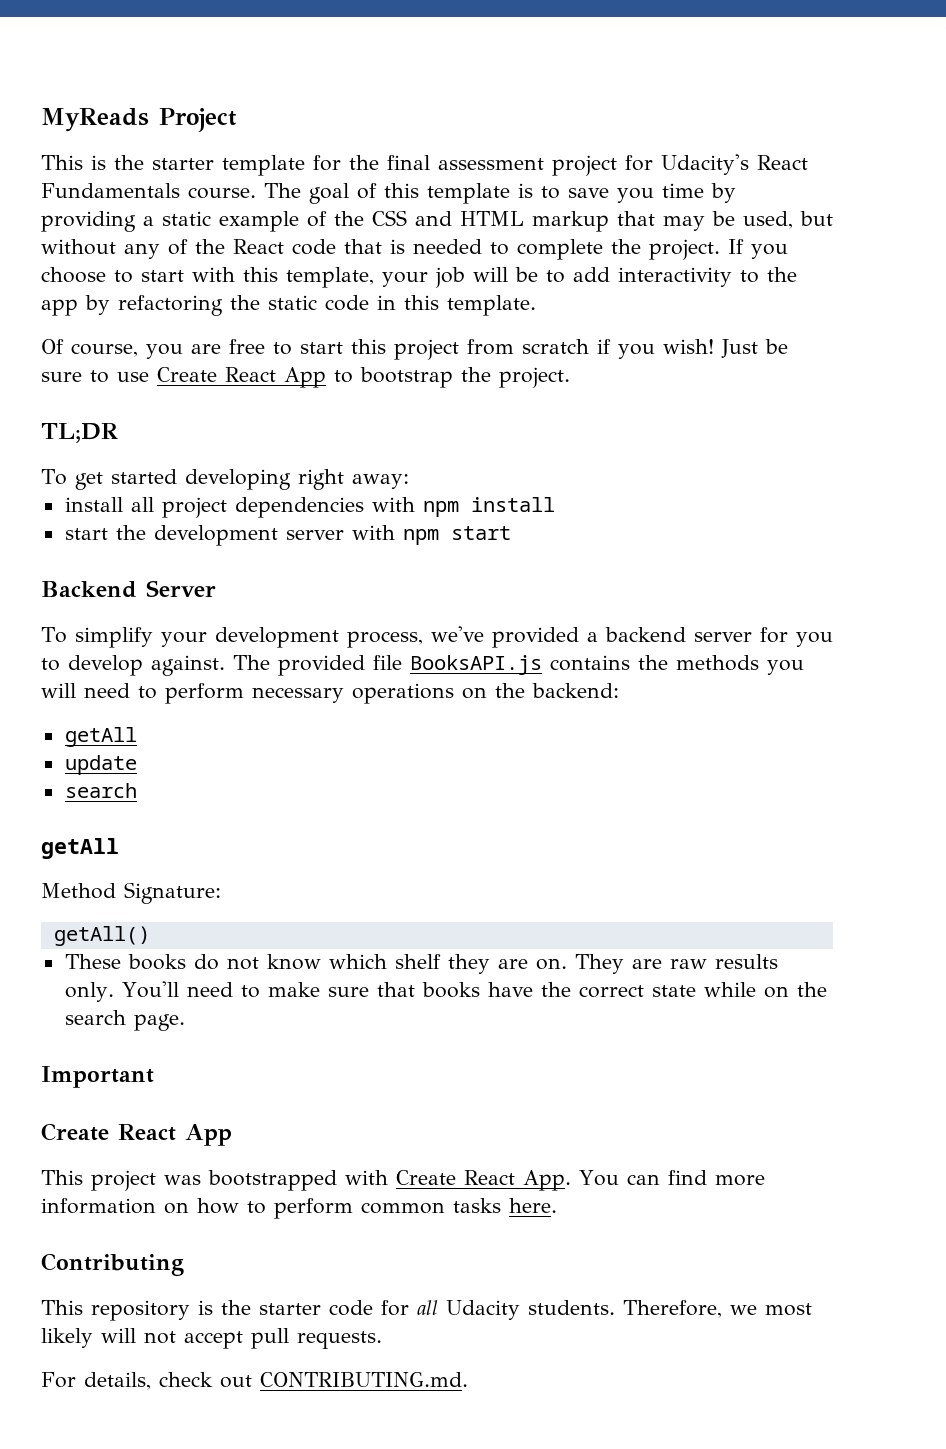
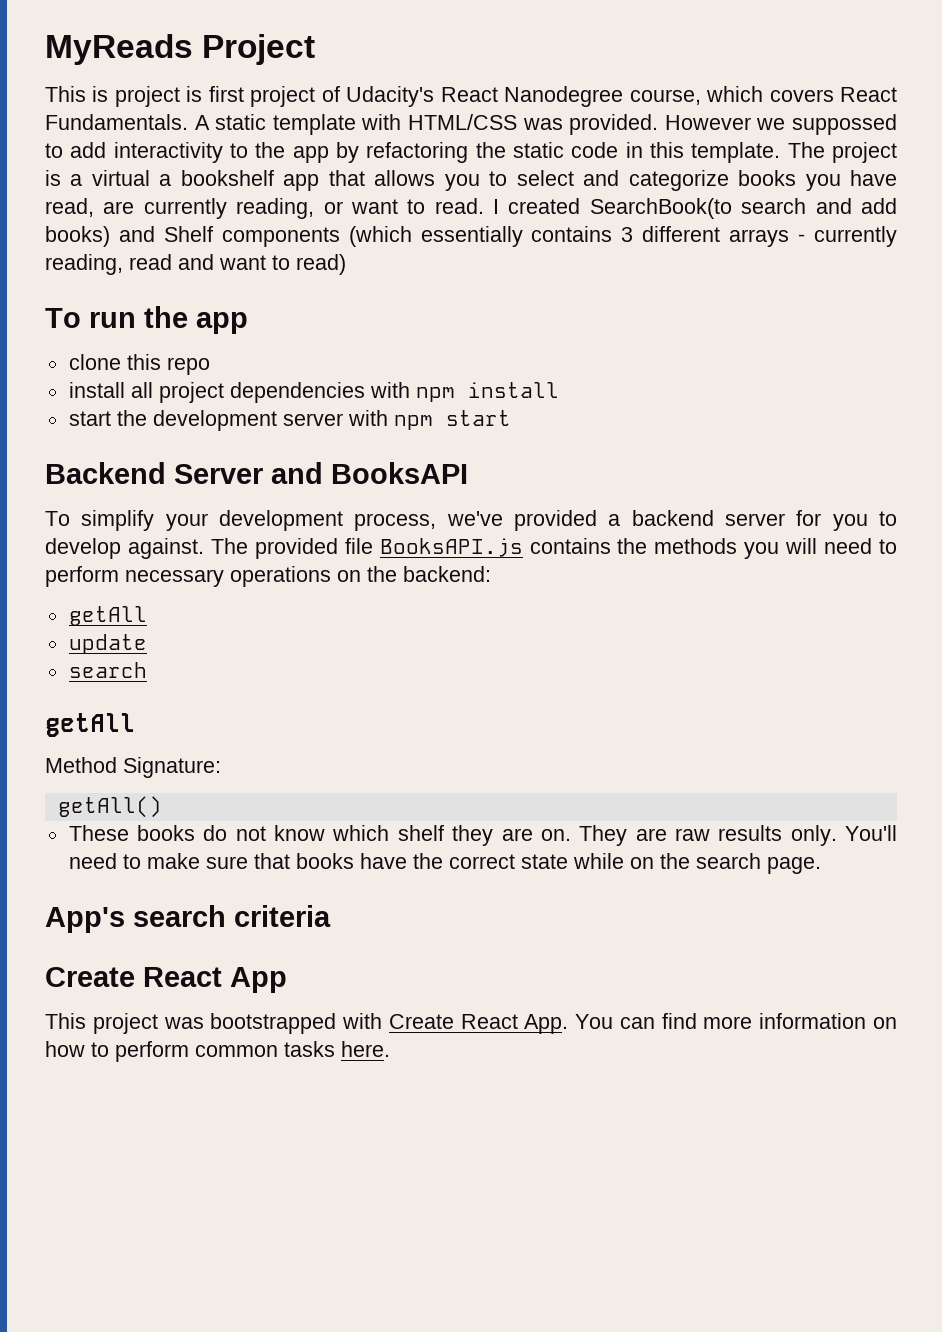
[114,154,808,176] [41,183,736,204] [41,210,833,232] [41,239,788,260] [41,267,538,288] the starter template for the final assessment project for Udacity's React Fundamentals course. The goal of this template is to save you time by providing a static example of the CSS and HTML markup that may be used, but without any of the React code that is needed to complete the project. If you choose to start with this template, your job will be -> [114,86,897,107] [45,114,898,135] project is first project of Udacity's React Nanodegree course, which covers React Fundamentals. A static template with HTML/CSS was provided. However we suppossed
[41,339,788,360] [41,367,570,388] [41,423,118,443] [41,469,409,490] // Of course, you are free to start this project from scratch if you wish! Just be sure to use Create React App to bootstrap the project. // TL;DR // To get started developing right away: -> [787,142,898,163] [45,170,897,191] [45,198,897,219] [45,226,897,247] [45,254,346,275] [45,306,248,334] [68,354,210,375] The project is a virtual a bookshelf app that allows you to select and categorize books you have read, are currently reading, or want to read. I created SearchBook(to search and add books) and Shelf components (which essentially contains 3 different arrays - currently reading, read and want to read) // To run the app // clone this repo
(216, 588) none -> [271,462,468,484] and BooksAPI
[41,1066,154,1088] Important -> [45,905,331,933] App's search criteria
[41,1253,184,1276] [41,1300,812,1321] [41,1328,382,1349] [41,1372,468,1390] // Contributing // This repository is the starter code for all Udacity students. Therefore, we most likely will not accept pull requests. // For details, check out CONTRIBUTING.md. -> (390, 1049) none

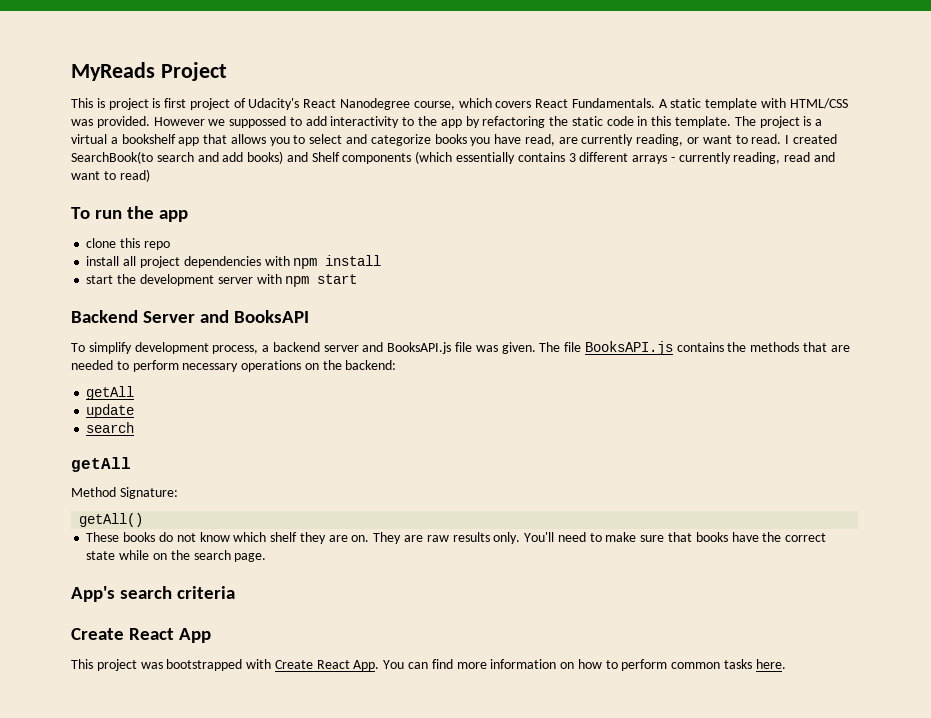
[165,513,208,531] your -> (132, 348) none
[446,510,597,531] we've provided -> (259, 349) none
[796,510,898,531] [45,538,338,559] for you to develop against. The provided -> [362,342,561,354] and BooksAPI.js file was given. The
[744,538,873,559] you will need -> [803,342,850,352] [71,360,113,370] that are needed

